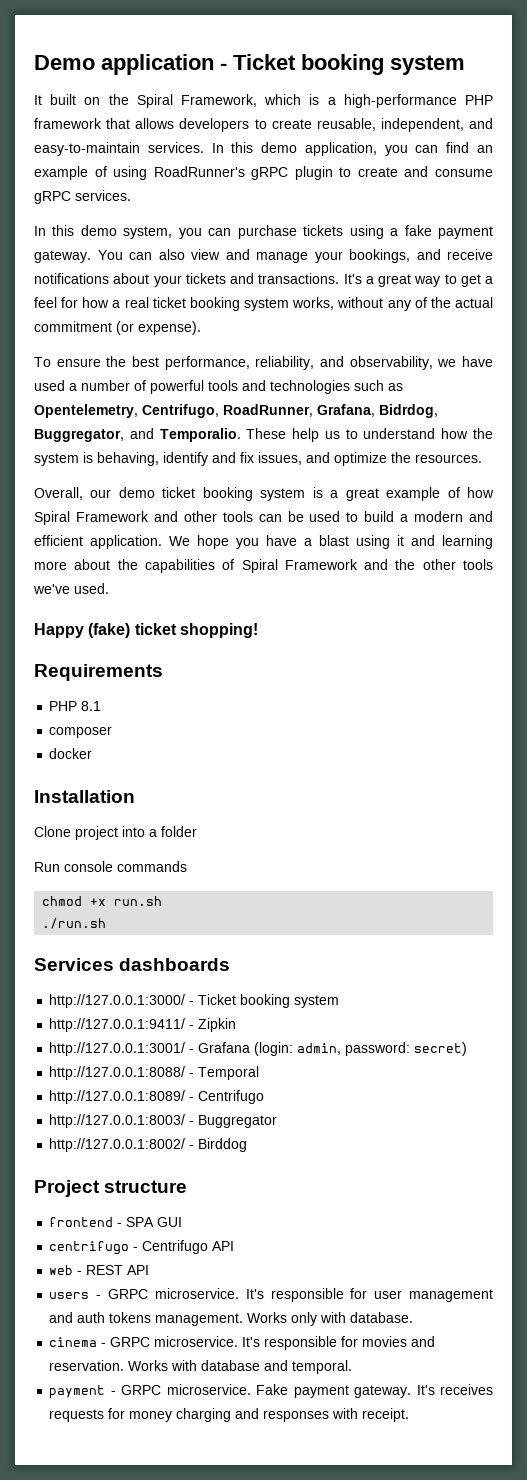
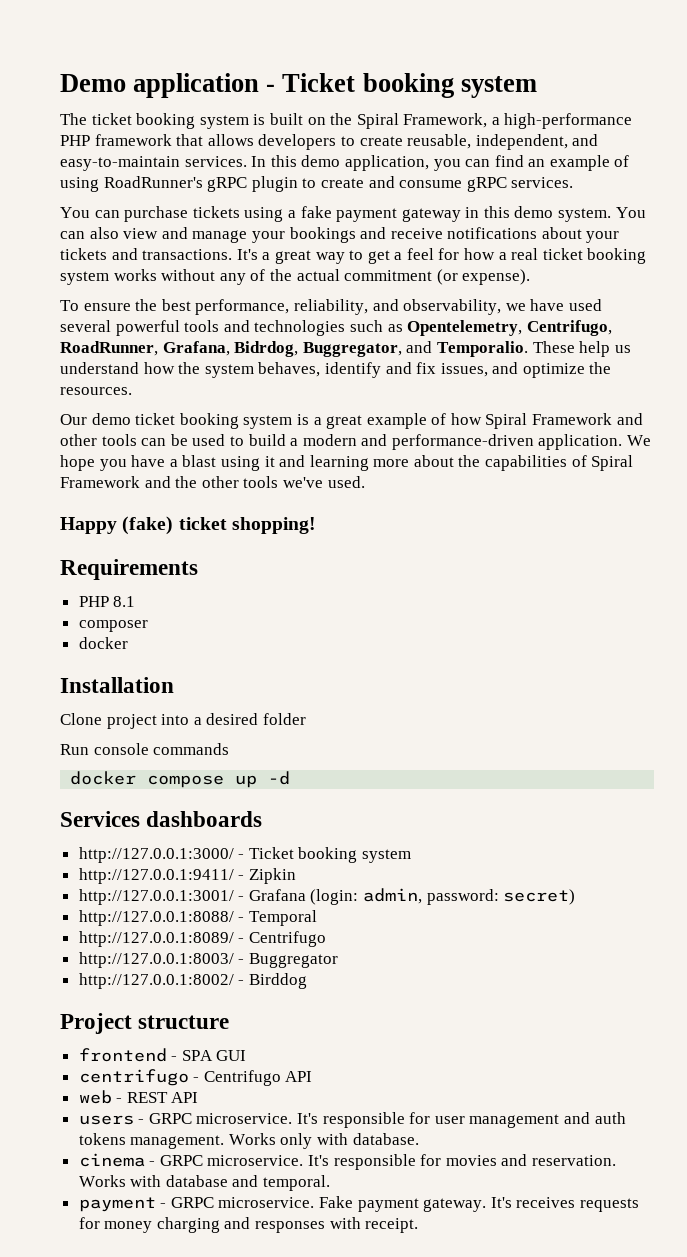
[34,95,42,105] It -> [60,113,266,129] The ticket booking system is
[264,94,320,105] which is -> (488, 120) none
[34,225,202,239] In this demo system, you -> [60,207,90,218] You
[34,250,91,263] gateway. -> [401,206,612,222] gateway in this demo system.
[349,249,410,263] bookings, -> [289,227,356,243] bookings
[292,297,335,310] works, -> [113,269,157,281] works
[69,380,146,391] a number of -> [60,320,111,332] several
[345,429,358,439] to -> (631, 349) none
[83,452,159,466] is behaving, -> [258,362,321,377] behaves,
[34,487,112,500] Overall, our -> [60,414,87,425] Our
[34,535,83,546] efficient -> [391,434,534,450] performance-driven
(157, 833) none -> [206,713,259,725] desired
[42,896,163,906] [42,918,107,929] chmod +x run.sh // ./run.sh -> [70,771,291,788] docker compose up -d

